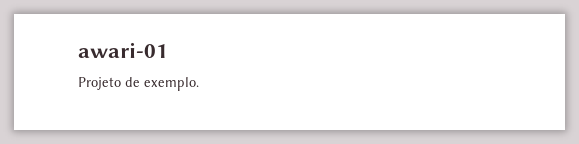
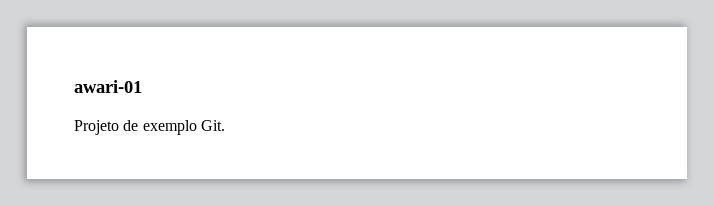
[144,77,199,91] exemplo. -> [142,120,225,135] exemplo Git.

